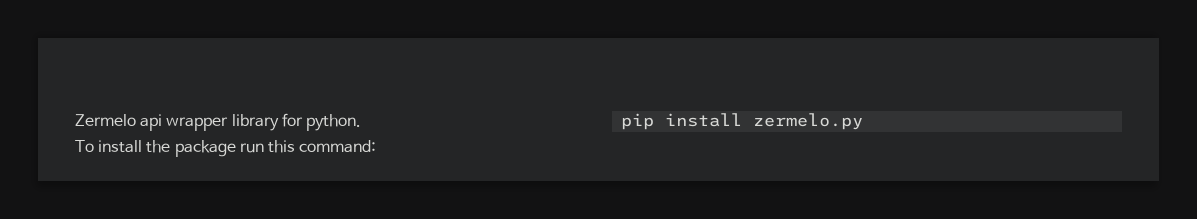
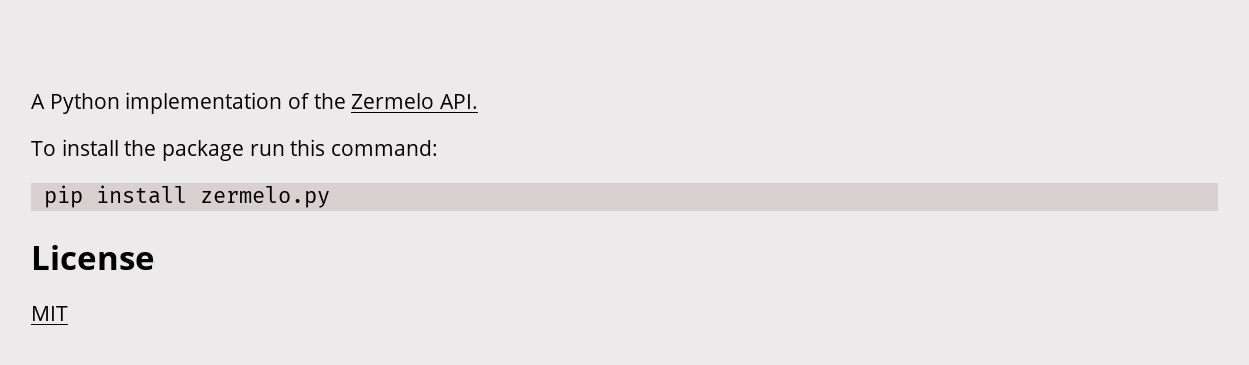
[75,113,361,131] Zermelo api wrapper library for python. -> [31,92,479,114] A Python implementation of the Zermelo API.
(864, 121) none -> [31,245,155,270] [31,306,68,321] // License // MIT

